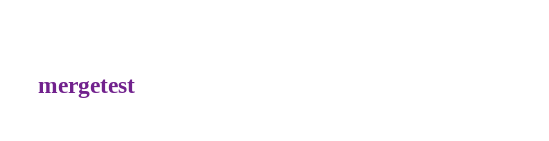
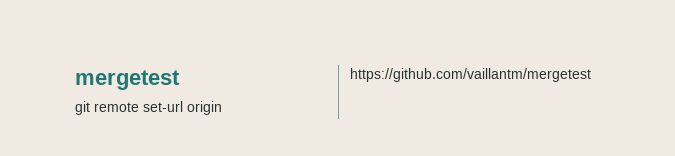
(135, 88) none -> [75,101,222,115] [350,68,591,82] // git remote set-url origin https://github.com/vaillantm/mergetest

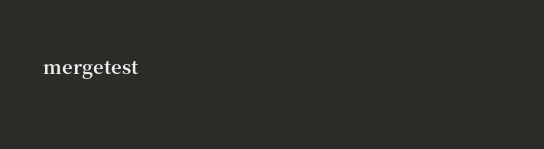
[75,101,222,115] [350,68,591,82] // git remote set-url origin https://github.com/vaillantm/mergetest -> (139, 70) none

